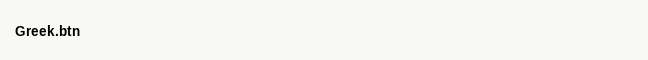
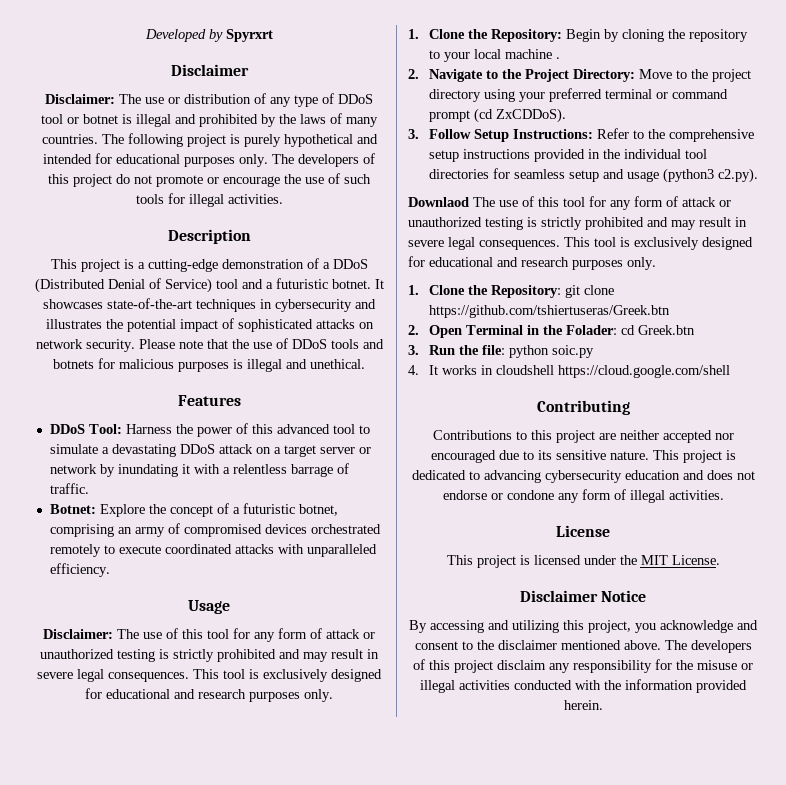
[15,25,80,36] Greek.btn -> [144,29,273,42] [170,64,249,76] [45,93,373,107] [41,113,378,127] [41,133,378,147] [43,153,375,167] [48,173,371,187] [135,193,283,207] [167,229,251,244] [50,258,368,272] [34,278,384,293] [43,298,376,312] [45,318,374,332] [35,338,384,352] [53,358,365,372] [177,395,241,406] [49,423,370,437] [49,444,371,457] [49,463,349,477] [49,483,89,494] [49,503,338,517] [49,523,381,537] [49,544,377,557] [49,563,110,577] [188,600,230,614] [43,628,375,642] [40,649,379,662] [37,669,382,682] [85,688,333,702] [408,29,748,42] [428,49,560,62] [408,69,751,82] [428,88,728,102] [428,108,566,123] [408,128,754,142] [428,149,707,162] [428,168,758,183] [408,196,731,210] [408,217,747,230] [408,237,753,250] [408,256,656,270] [408,285,614,298] [428,305,670,318] [408,325,695,338] [408,345,594,358] [408,365,730,378] [536,400,630,415] [432,430,734,443] [430,450,736,463] [411,470,755,483] [442,489,724,503] [556,525,610,537] [446,555,720,568] [519,590,647,602] [409,620,758,633] [414,640,752,653] [413,659,753,673] [420,679,747,693] [563,700,603,710] Developed by Spyrxrt // Disclaimer // Disclaimer: The use or distribution of any type of DDoS tool or botnet is illegal and prohibited by the laws of many countries. The following project is purely hypothetical and intended for educational purposes only. The developers of this project do not promote or encourage the use of such tools for illegal activities. // Description // This project is a cutting-edge demonstration of a DDoS (Distributed Denial of Service) tool and a futuristic botnet. It showcases state-of-the-art techniques in cybersecurity and illustrates the potential impact of sophisticated attacks on network security. Please note that the use of DDoS tools and botnets for malicious purposes is illegal and unethical. // Features // DDoS Tool: Harness the power of this advanced tool to simulate a devastating DDoS attack on a target server or network by inundating it with a relentless barrage of traffic. // Botnet: Explore the concept of a futuristic botnet, comprising an army of compromised devices orchestrated remotely to execute coordinated attacks with unparalleled efficiency. // Usage // Disclaimer: The use of this tool for any form of attack or unauthorized testing is strictly prohibited and may result in severe legal consequences. This tool is exclusively designed for educational and research purposes only. // 1. Clone the Repository: Begin by cloning the repository to your local machine . // 2. Navigate to the Project Directory: Move to the project directory using your preferred terminal or command prompt (cd ZxCDDoS). // 3. Follow Setup Instructions: Refer to the comprehensive setup instructions provided in the individual tool directories for seamless setup and usage (python3 c2.py). // Downlaod The use of this tool for any form of attack or unauthorized testing is strictly prohibited and may result in severe legal consequences. This tool is exclusively designed for educational and research purposes only. // 1. Clone the Repository: git clone https://github.com/tshiertuseras/Greek.btn // 2. Open Terminal in the Folader: cd Greek.btn // 3. Run the file: python soic.py // 4. It works in cloudshell https://cloud.google.com/shell // Contributing // Contributions to this project are neither accepted nor encouraged due to its sensitive nature. This project is dedicated to advancing cybersecurity education and does not endorse or condone any form of illegal activities. // License // This project is licensed under the MIT License. // Disclaimer Notice // By accessing and utilizing this project, you acknowledge and consent to the disclaimer mentioned above. The developers of this project disclaim any responsibility for the misuse or illegal activities conducted with the information provided herein.

